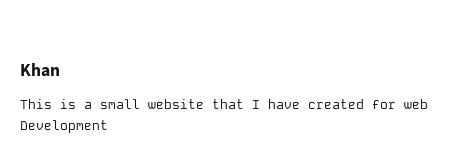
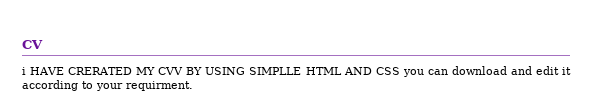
[20,63,60,77] [20,99,428,109] [20,120,108,133] Khan // This is a small website that I have created for web Development -> [22,40,43,49] [22,66,571,77] [22,80,193,91] CV // i HAVE CRERATED MY CVV BY USING SIMPLLE HTML AND CSS you can download and edit it according to your requirment.

